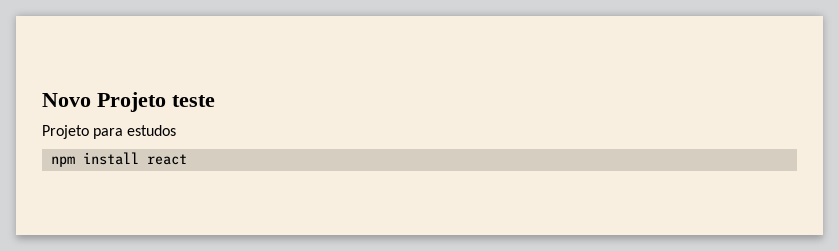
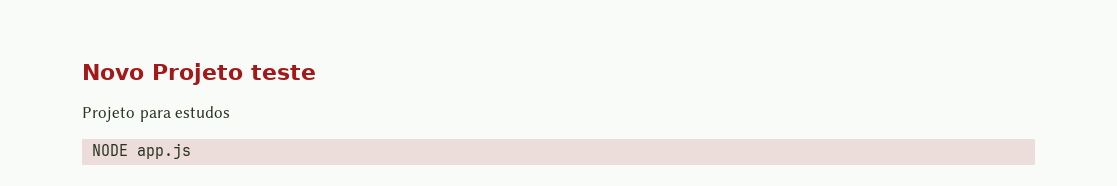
[51,152,188,167] npm install react -> [92,143,192,159] NODE app.js

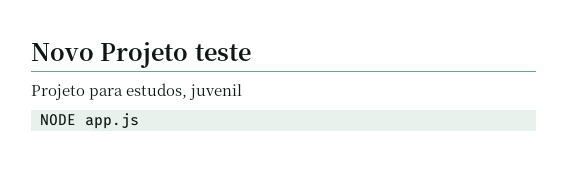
[175,106,231,118] estudos -> [126,83,243,100] estudos, juvenil

